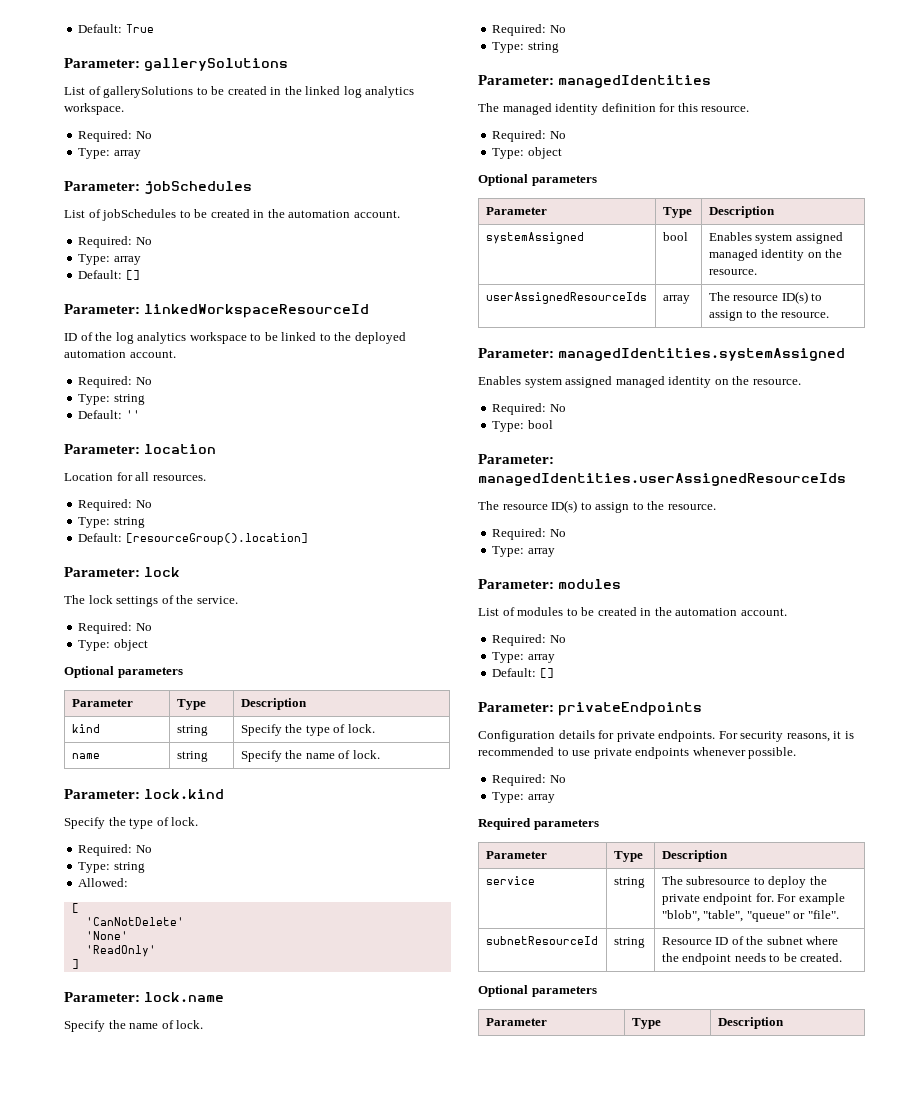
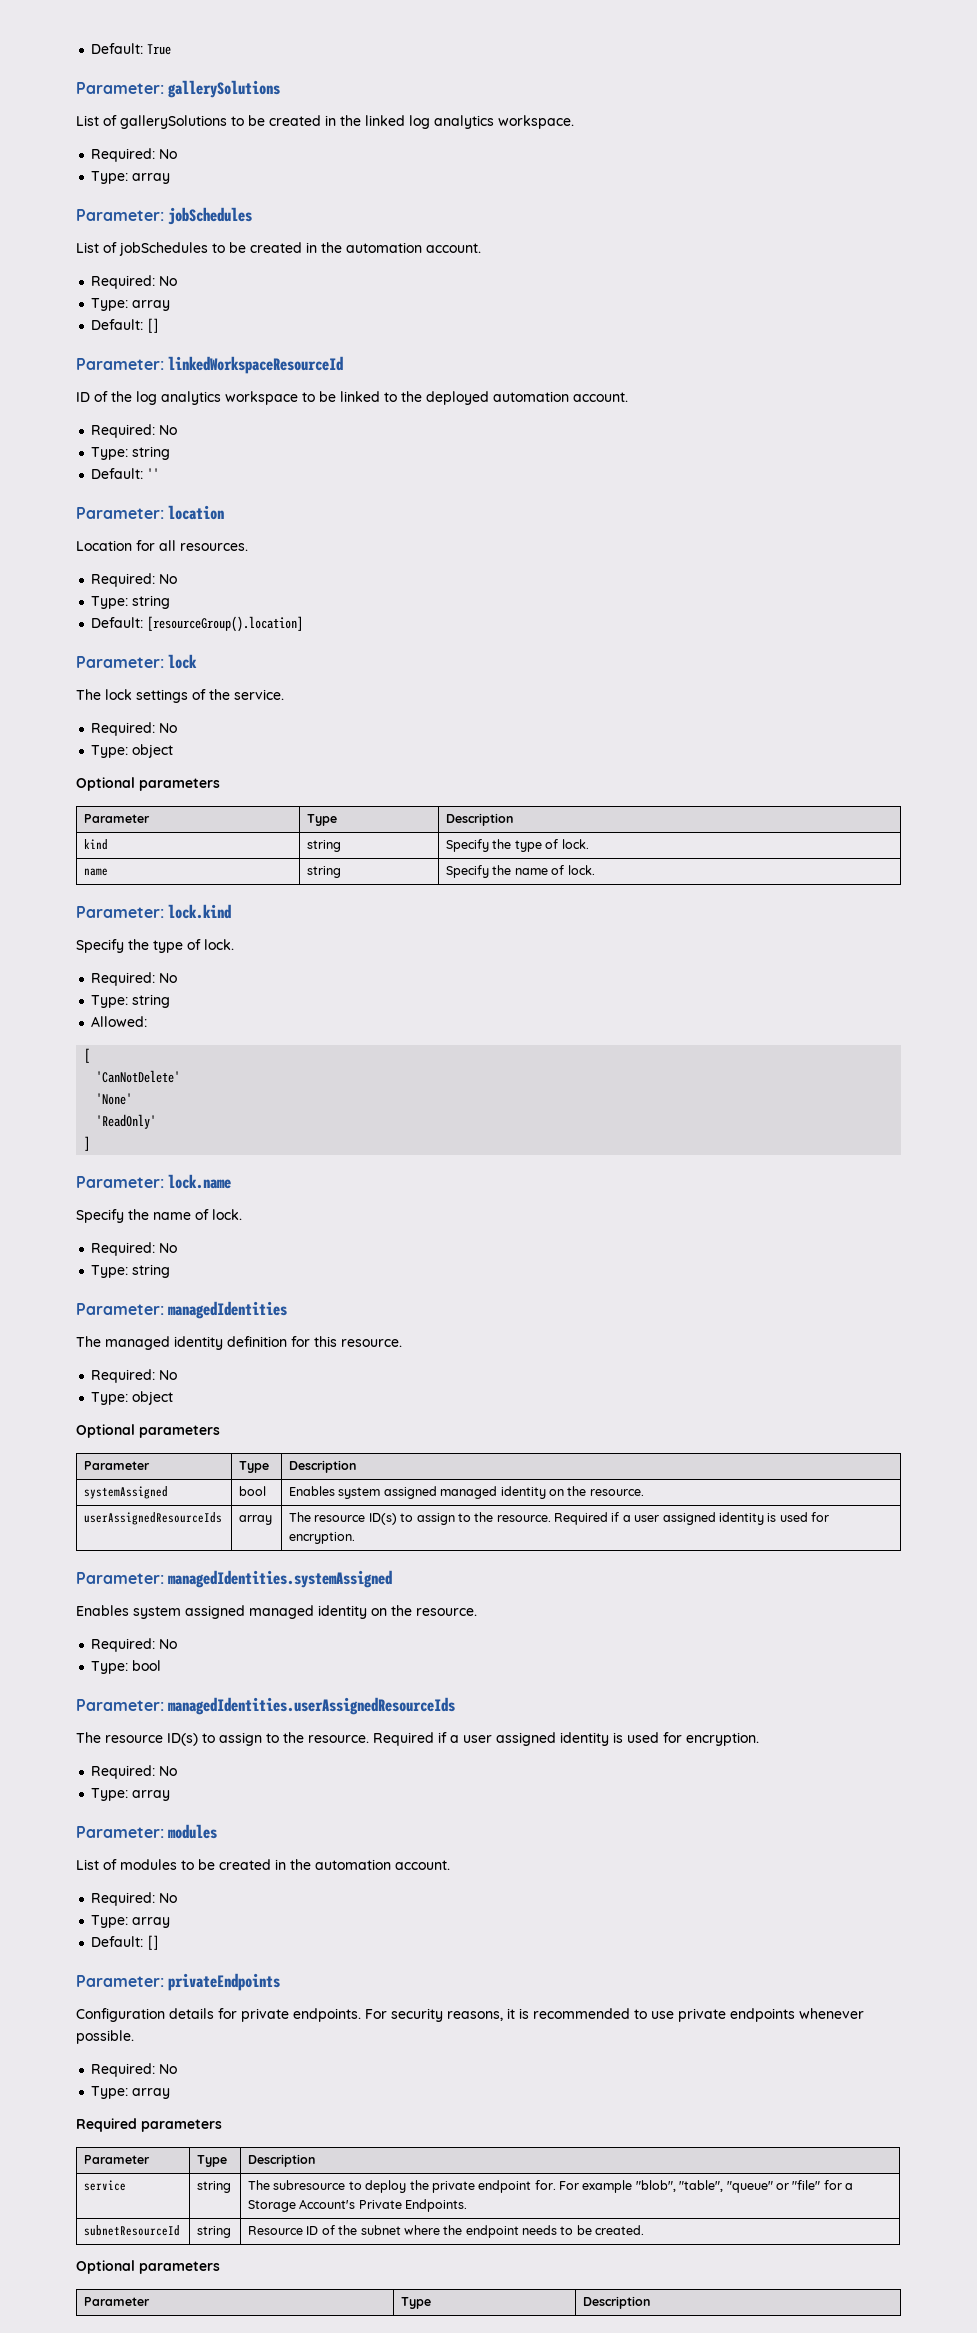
(830, 315) none -> [554,1512,830,1525] [289,1532,356,1544] Required if a user assigned identity is used for encryption.
(716, 507) none -> [373,1732,759,1746] Required if a user assigned identity is used for encryption.
[807,910,839,919] "file". -> [792,2180,854,2190] [248,2199,468,2212] "file" for a Storage Account's Private Endpoints.

